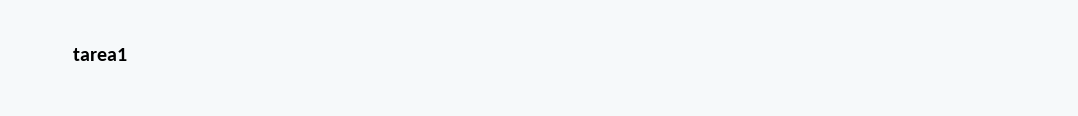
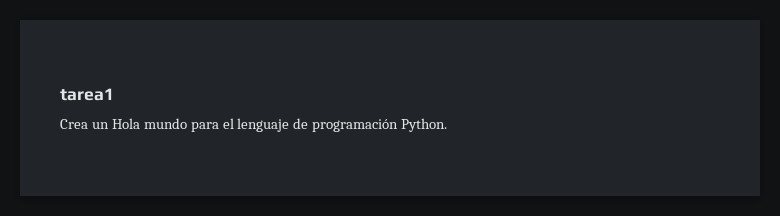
(127, 54) none -> [60,118,448,132] // Crea un Hola mundo para el lenguaje de programación Python.

